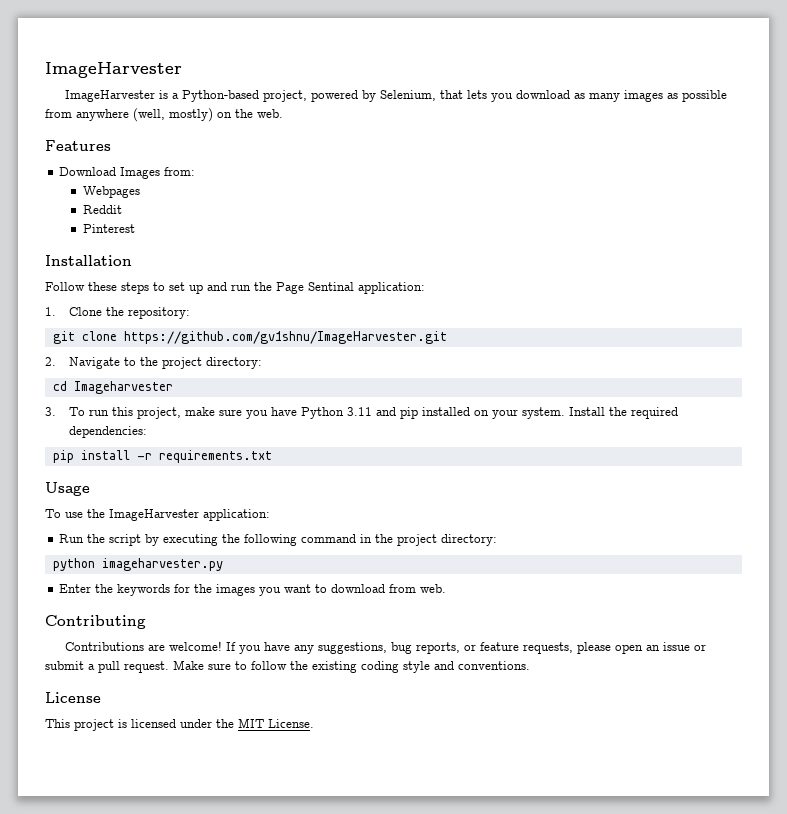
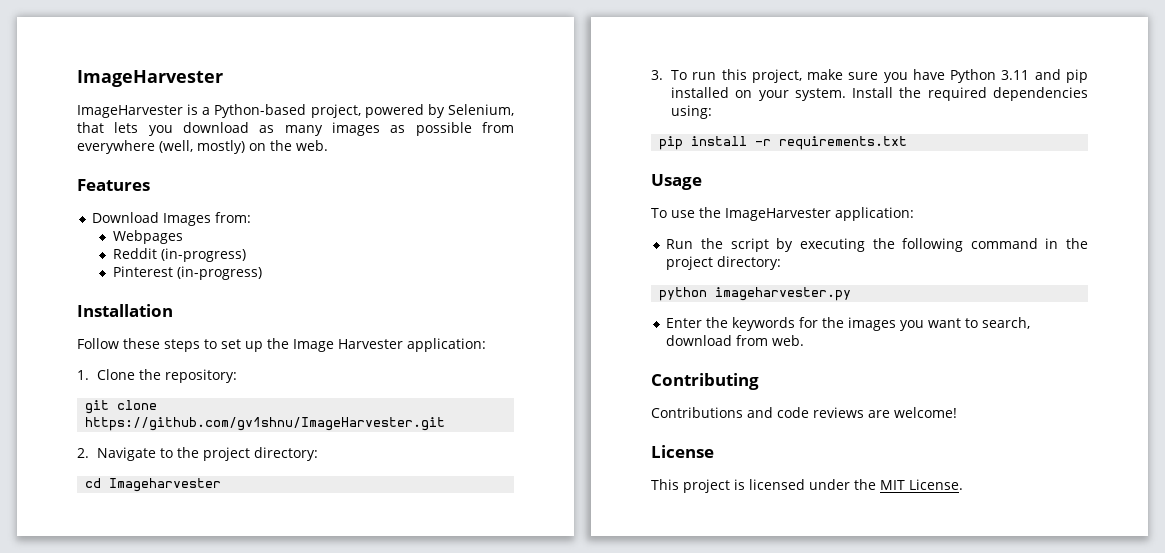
[76,109,129,121] anywhere -> [77,140,155,154] everywhere
(122, 209) none -> [160,248,246,262] (in-progress)
(135, 228) none -> [176,266,262,280] (in-progress)
[207,282,354,294] and run the Page Sentinal -> [267,338,403,352] the Image Harvester
[68,426,147,438] dependencies: -> [993,87,1088,101] [671,105,713,119] dependencies using:
(328, 588) none -> [982,317,1031,329] search,
(144, 646) none -> [747,407,864,418] and code reviews
[225,642,706,654] [45,660,530,673] If you have any suggestions, bug reports, or feature requests, please open an issue or submit a pull request. Make sure to follow the existing coding style and conventions. -> (957, 412) none

